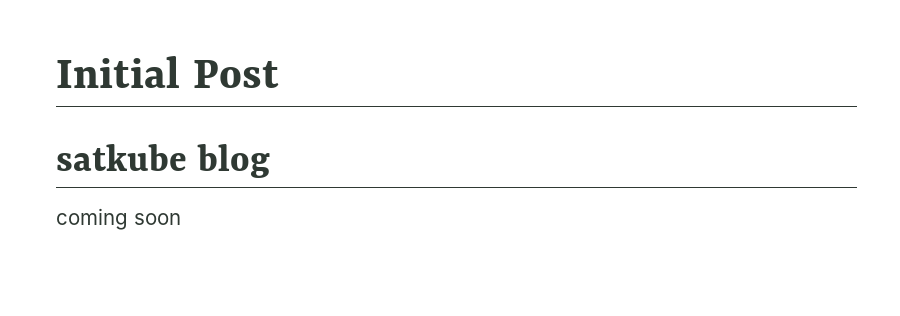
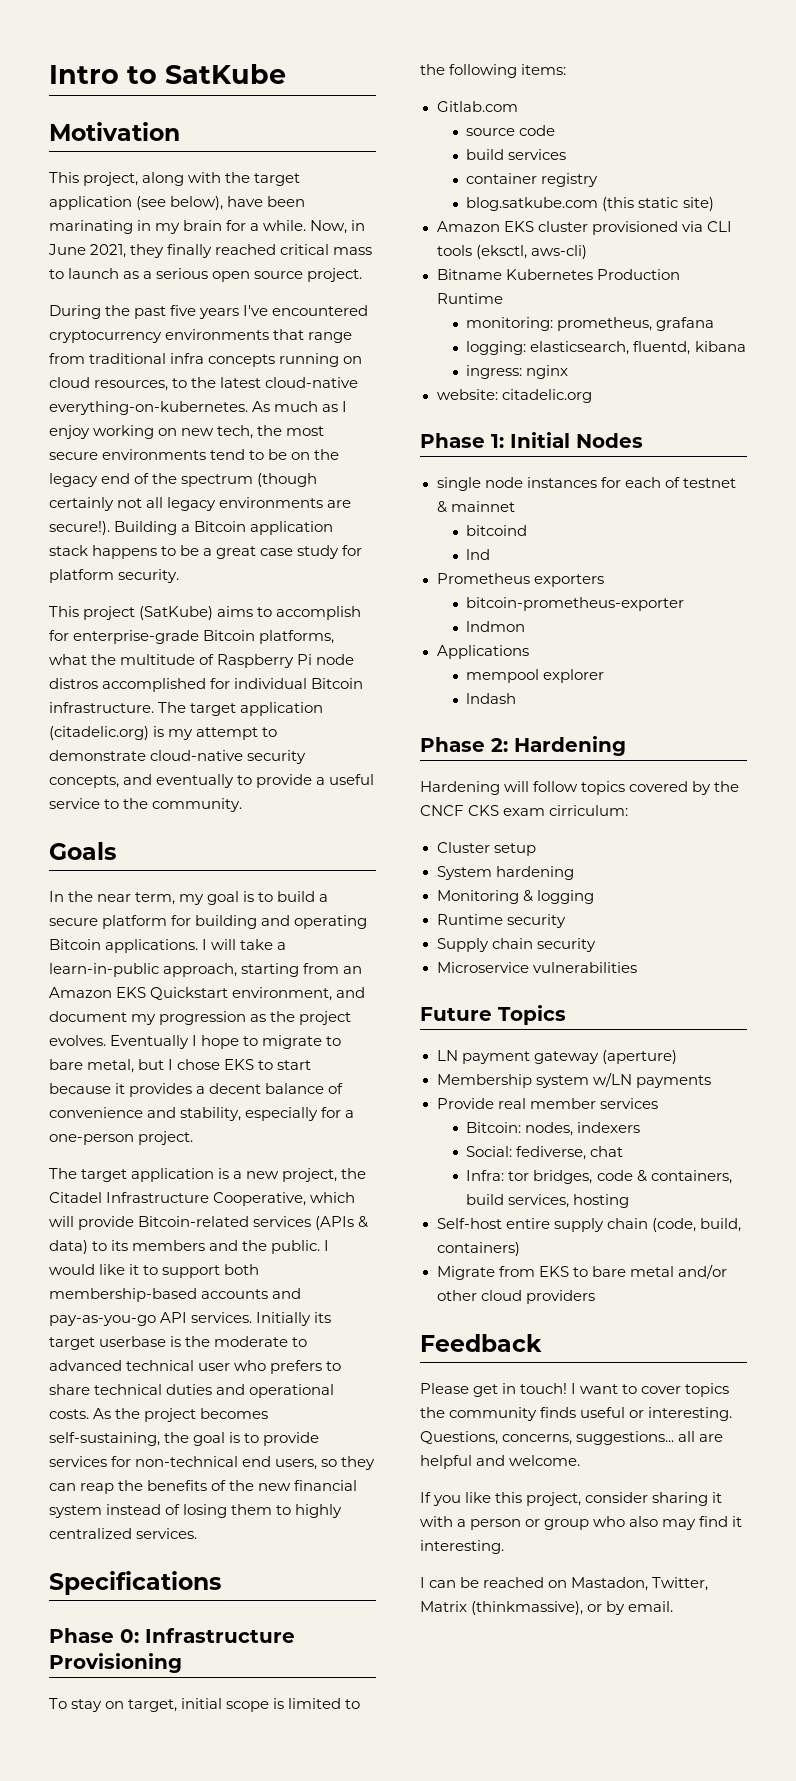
[56,56,279,88] [56,144,271,178] [56,208,181,230] Initial Post // satkube blog // coming soon -> [49,64,286,84] [49,122,180,141] [49,172,301,186] [49,196,306,210] [49,220,366,234] [48,244,373,258] [49,268,363,282] [49,305,369,319] [49,329,353,343] [49,353,363,367] [49,377,359,391] [49,401,348,415] [49,425,325,439] [49,449,340,460] [49,473,318,487] [49,497,352,511] [49,521,334,535] [49,545,363,559] [49,569,180,583] [49,606,362,620] [49,630,335,644] [49,654,355,668] [49,678,364,692] [49,702,324,716] [49,726,278,740] [49,750,307,764] [49,774,375,788] [49,798,243,812] [49,842,116,860] [49,891,329,905] [49,915,368,929] [49,939,287,953] [49,963,363,977] [49,987,366,1001] [49,1011,352,1025] [49,1035,342,1049] [49,1059,312,1073] [49,1083,344,1097] [49,1107,355,1121] [49,1131,194,1145] [49,1168,367,1182] [49,1192,356,1206] [49,1216,369,1230] [49,1240,330,1254] [49,1264,260,1278] [49,1288,302,1302] [49,1312,332,1326] [49,1336,308,1350] [49,1360,342,1374] [49,1384,335,1398] [49,1408,269,1422] [49,1432,320,1446] [49,1456,376,1470] [49,1480,358,1494] [49,1504,343,1518] [49,1528,198,1539] [49,1571,221,1595] [49,1628,295,1643] [49,1653,182,1673] [49,1698,361,1712] [420,64,567,78] [436,101,518,112] [466,125,556,136] [466,149,567,160] [466,173,599,187] [466,197,714,211] [436,221,732,235] [436,245,587,259] [436,269,680,280] [436,293,503,304] [466,317,715,331] [466,341,746,355] [466,365,569,379] [436,389,592,403] [420,432,643,448] [436,477,736,491] [436,501,515,513] [466,525,528,536] [466,549,491,560] [436,573,604,587] [466,597,685,611] [466,621,526,632] [436,645,529,659] [466,669,605,683] [466,693,517,704] [420,736,626,756] [420,781,740,795] [420,805,629,816] [436,842,536,856] [436,866,574,880] [436,890,594,904] [436,914,566,928] [436,938,596,952] [436,962,637,973] [420,1005,566,1025] [436,1050,677,1064] [436,1072,711,1088] [436,1098,658,1109] [466,1122,641,1136] [466,1146,624,1160] [466,1170,732,1184] [466,1194,630,1208] [436,1218,741,1232] [436,1242,520,1256] [436,1264,727,1280] [436,1290,595,1304] [420,1334,542,1352] [420,1383,730,1397] [420,1407,733,1421] [420,1431,724,1445] [420,1455,581,1469] [420,1492,723,1506] [420,1516,743,1530] [420,1540,504,1554] [420,1577,709,1591] [420,1601,674,1615] Intro to SatKube // Motivation // This project, along with the target application (see below), have been marinating in my brain for a while. Now, in June 2021, they finally reached critical mass to launch as a serious open source project. // During the past five years I've encountered cryptocurrency environments that range from traditional infra concepts running on cloud resources, to the latest cloud-native everything-on-kubernetes. As much as I enjoy working on new tech, the most secure environments tend to be on the legacy end of the spectrum (though certainly not all legacy environments are secure!). Building a Bitcoin application stack happens to be a great case study for platform security. // This project (SatKube) aims to accomplish for enterprise-grade Bitcoin platforms, what the multitude of Raspberry Pi node distros accomplished for individual Bitcoin infrastructure. The target application (citadelic.org) is my attempt to demonstrate cloud-native security concepts, and eventually to provide a useful service to the community. // Goals // In the near term, my goal is to build a secure platform for building and operating Bitcoin applications. I will take a learn-in-public approach, starting from an Amazon EKS Quickstart environment, and document my progression as the project evolves. Eventually I hope to migrate to bare metal, but I chose EKS to start because it provides a decent balance of convenience and stability, especially for a one-person project. // The target application is a new project, the Citadel Infrastructure Cooperative, which will provide Bitcoin-related services (APIs & data) to its members and the public. I would like it to support both membership-based accounts and pay-as-you-go API services. Initially its target userbase is the moderate to advanced technical user who prefers to share technical duties and operational costs. As the project becomes self-sustaining, the goal is to provide services for non-technical end users, so they can reap the benefits of the new financial system instead of losing them to highly centralized services. // Specifications // Phase 0: Infrastructure Provisioning // To stay on target, initial scope is limited to the following items: // Gitlab.com // source code // build services // container registry // blog.satkube.com (this static site) // Amazon EKS cluster provisioned via CLI tools (eksctl, aws-cli) // Bitname Kubernetes Production Runtime // monitoring: prometheus, grafana // logging: elasticsearch, fluentd, kibana // ingress: nginx // website: citadelic.org // Phase 1: Initial Nodes // single node instances for each of testnet & mainnet // bitcoind // lnd // Prometheus exporters // bitcoin-prometheus-exporter // lndmon // Applications // mempool explorer // lndash // Phase 2: Hardening // Hardening will follow topics covered by the CNCF CKS exam cirriculum: // Cluster setup // System hardening // Monitoring & logging // Runtime security // Supply chain security // Microservice vulnerabilities // Future Topics // LN payment gateway (aperture) // Membership system w/LN payments // Provide real member services // Bitcoin: nodes, indexers // Social: fediverse, chat // Infra: tor bridges, code & containers, build services, hosting // Self-host entire supply chain (code, build, containers) // Migrate from EKS to bare metal and/or other cloud providers // Feedback // Please get in touch! I want to cover topics the community finds useful or interesting. Questions, concerns, suggestions... all are helpful and welcome. // If you like this project, consider sharing it with a person or group who also may find it interesting. // I can be reached on Mastadon, Twitter, Matrix (thinkmassive), or by email.

